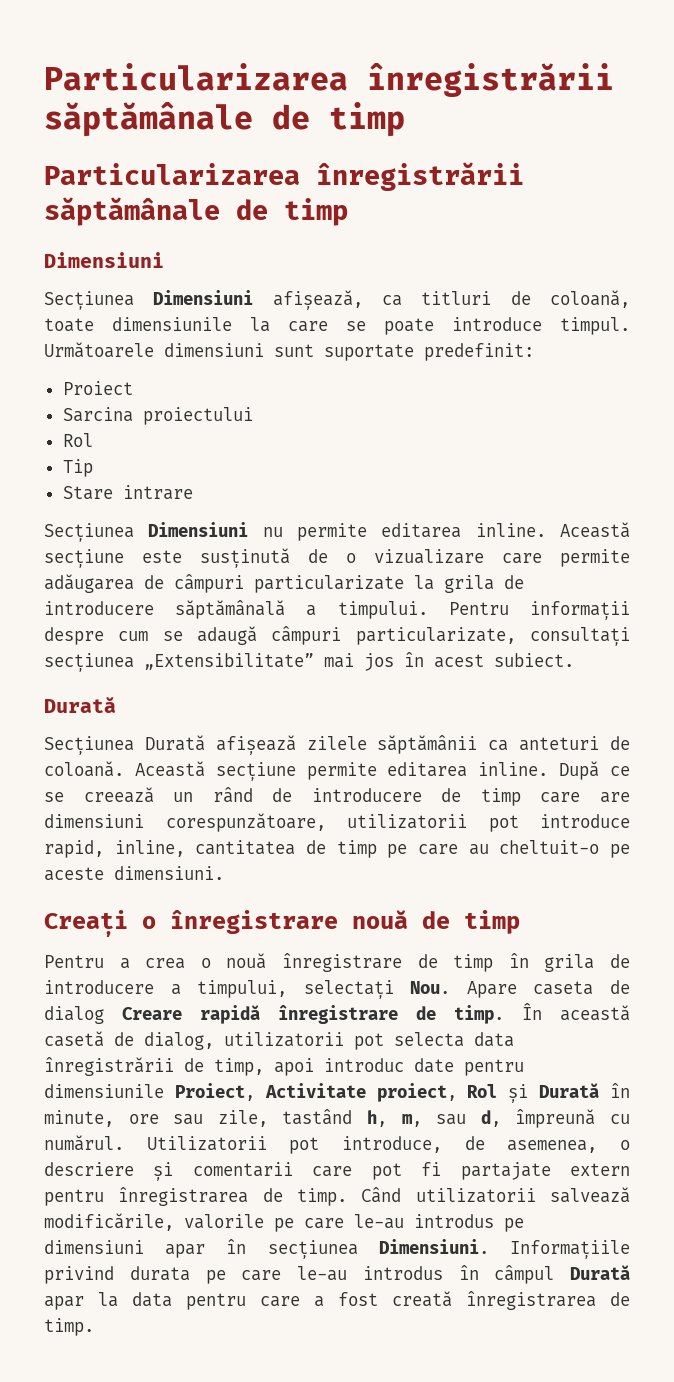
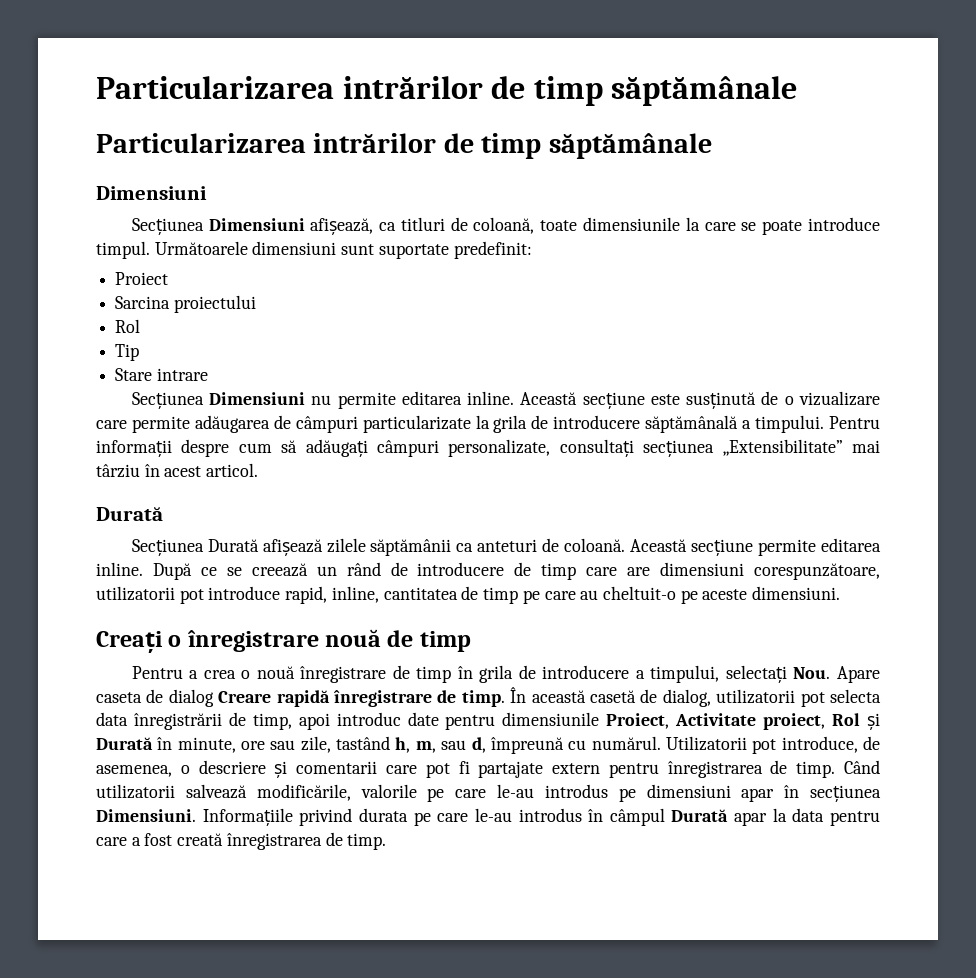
[44,63,614,97] [44,102,405,137] [44,162,524,191] [44,197,348,226] Particularizarea înregistrării săptămânale de timp // Particularizarea înregistrării săptămânale de timp -> [96,76,798,106] [96,133,712,159] Particularizarea intrărilor de timp săptămânale // Particularizarea intrărilor de timp săptămânale
[162,626,516,645] se adaugă câmpuri particularizate, -> [281,439,551,457] să adăugați câmpuri personalizate,
[364,653,394,671] jos -> [96,464,140,478] târziu
[494,653,574,667] subiect. -> [206,463,259,477] articol.

